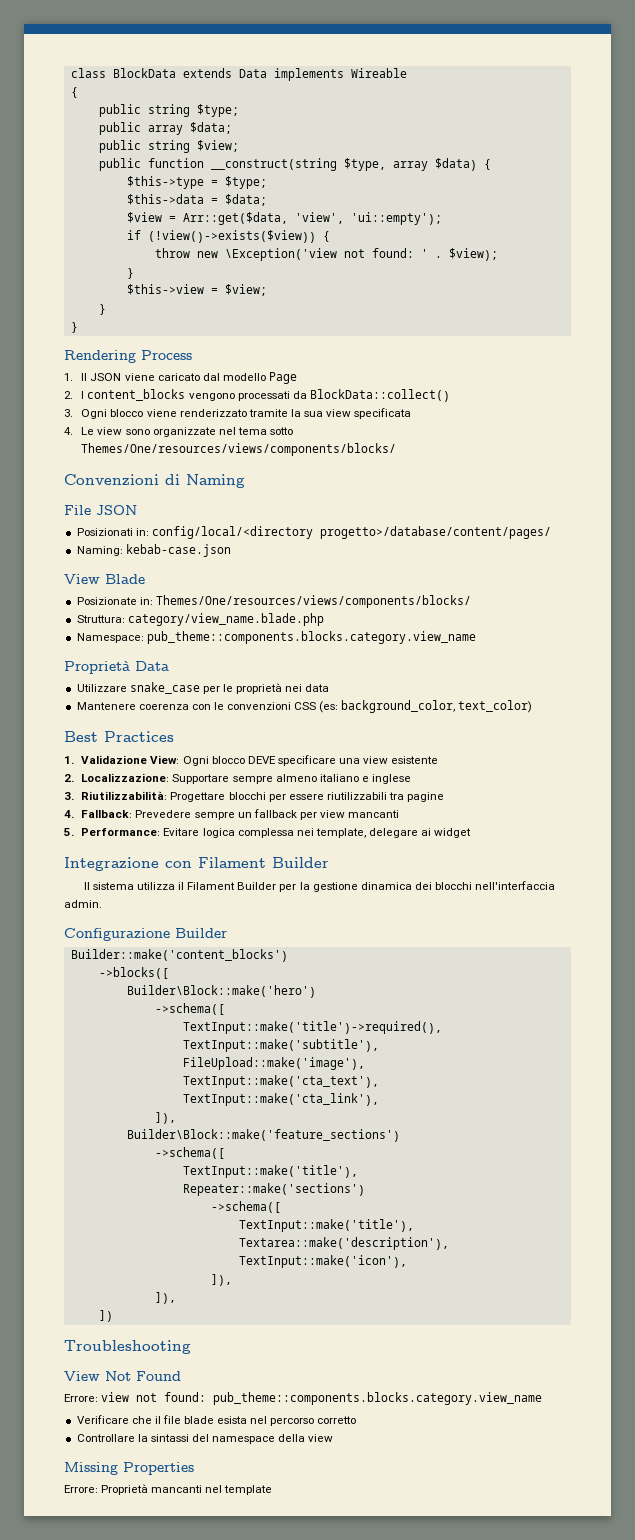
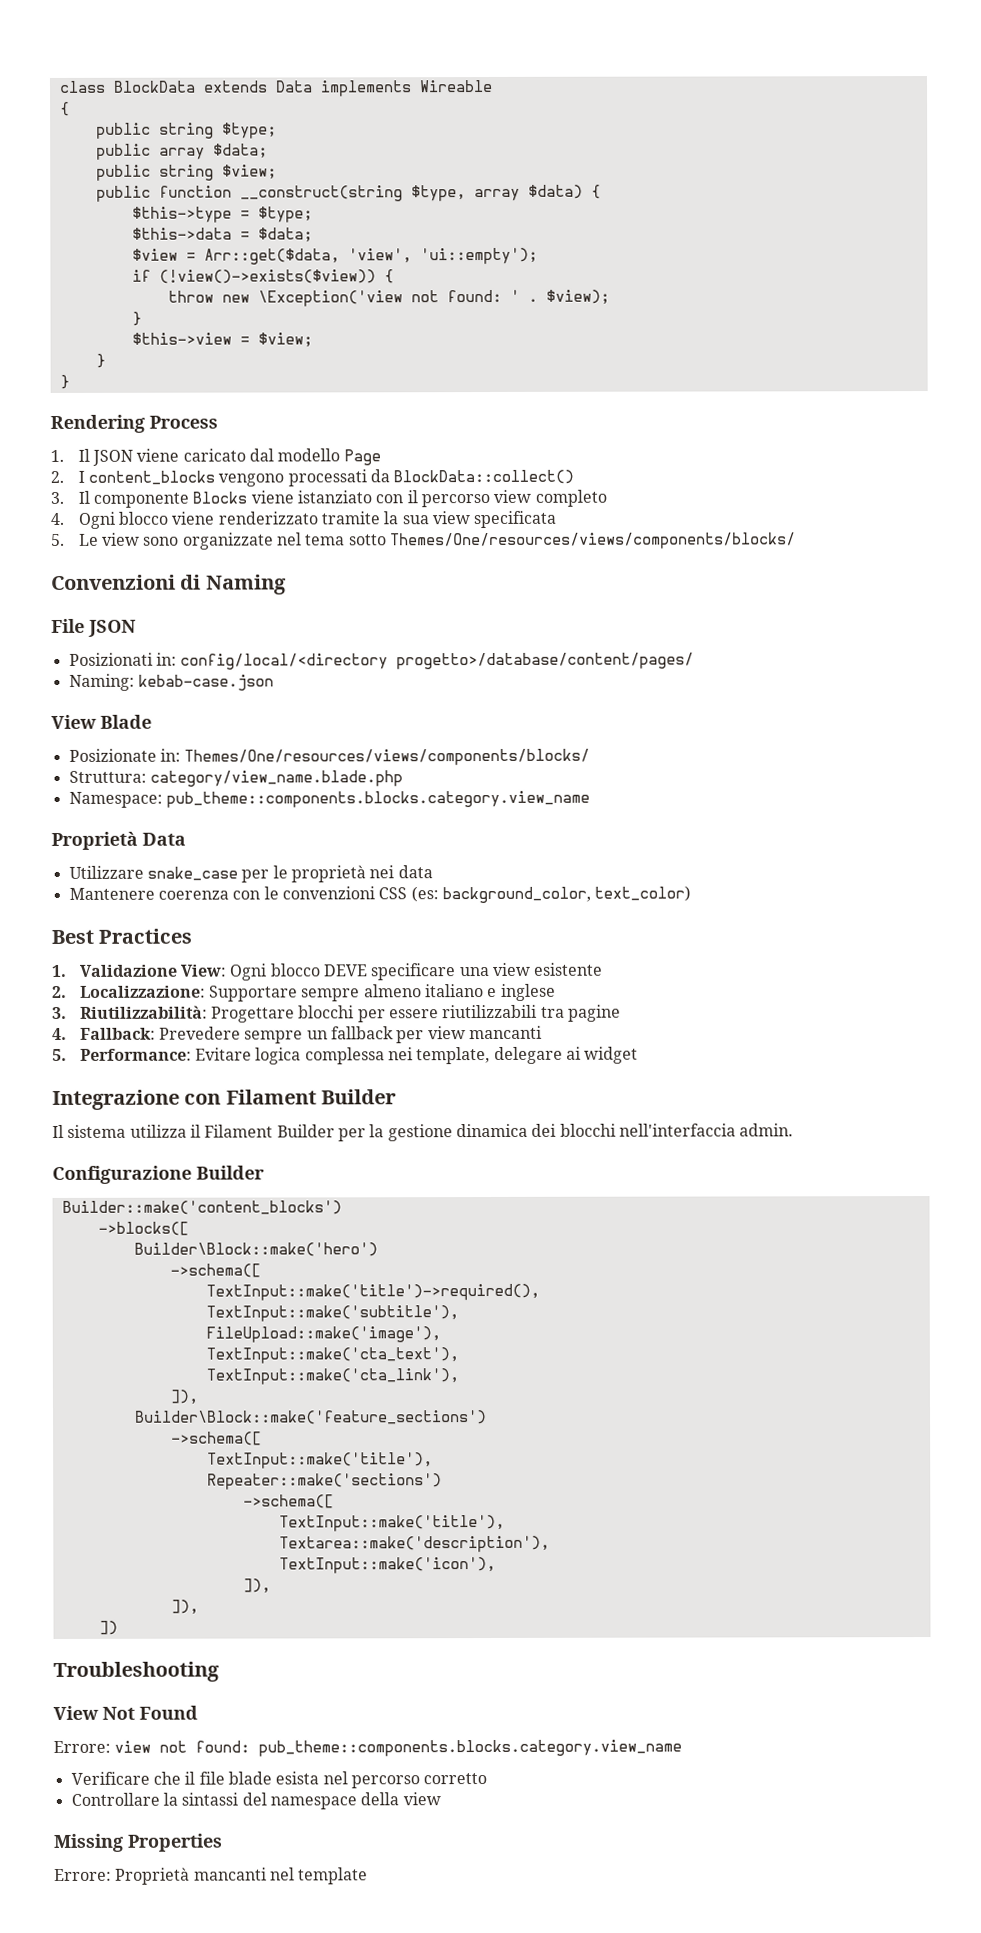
(73, 413) none -> [77,489,607,508] [50,512,64,525] Il componente Blocks viene istanziato con il percorso view completo // 4.
[64,427,73,435] 4. -> [51,533,65,546] 5.

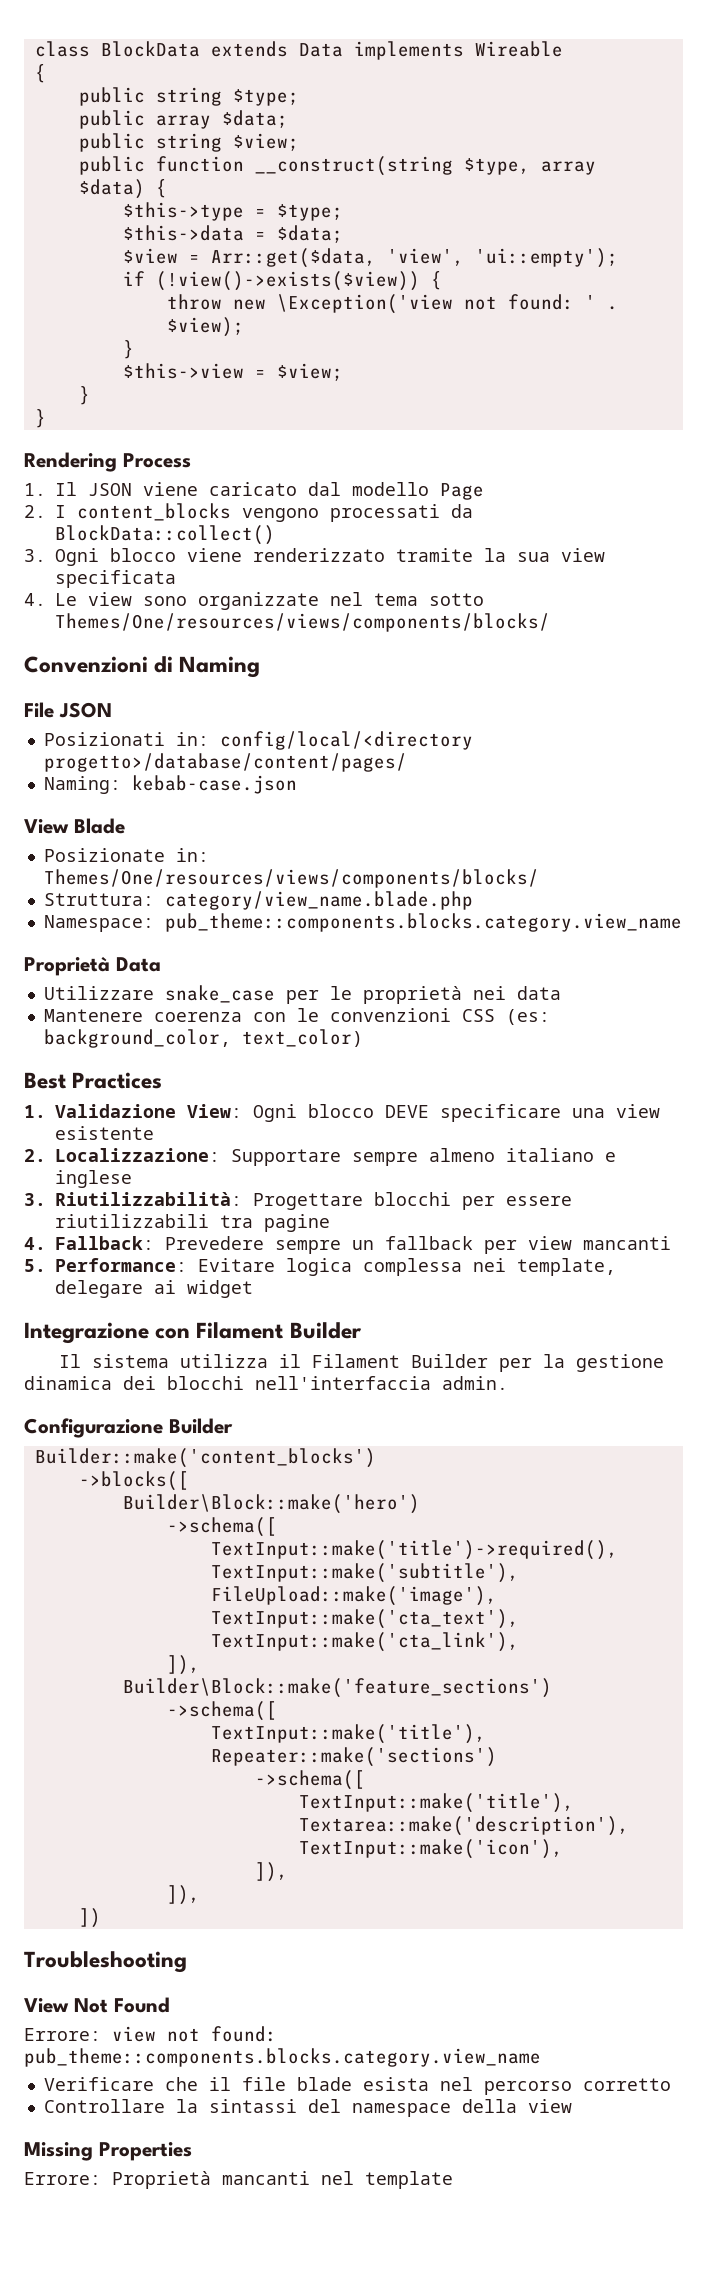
[77,489,607,508] [50,512,64,525] Il componente Blocks viene istanziato con il percorso view completo // 4. -> (46, 555) none
[51,533,65,546] 5. -> [24,593,46,606] 4.

